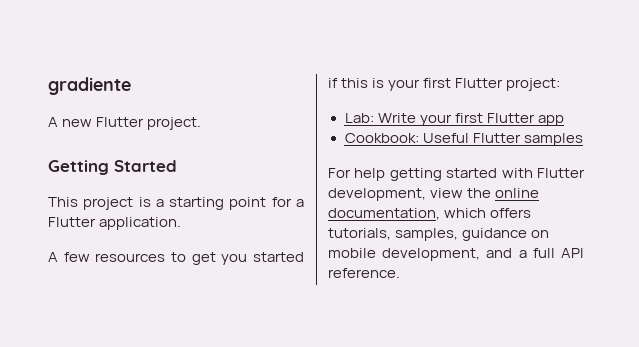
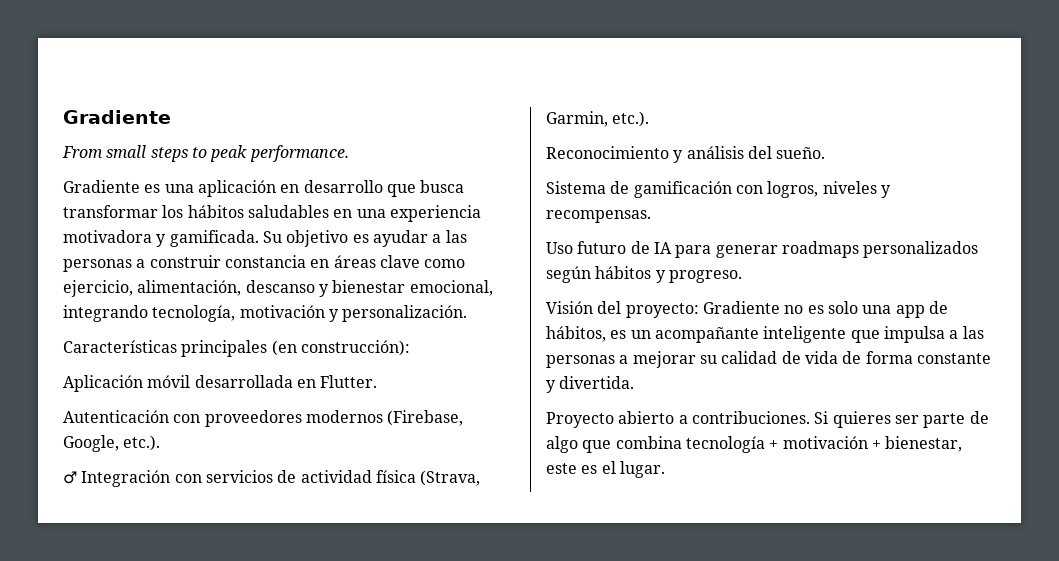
[48,77,131,95] [48,117,202,130] [48,160,177,175] [48,197,304,210] [48,217,182,230] [48,252,304,265] [328,78,561,91] [344,113,564,126] [344,133,583,146] [328,168,585,181] [328,188,540,201] [328,208,532,220] [328,228,550,241] [328,248,584,261] [328,268,400,278] gradiente // A new Flutter project. // Getting Started // This project is a starting point for a Flutter application. // A few resources to get you started if this is your first Flutter project: // Lab: Write your first Flutter app // Cookbook: Useful Flutter samples // For help getting started with Flutter development, view the online documentation, which offers tutorials, samples, guidance on mobile development, and a full API reference. -> [63,110,171,124] [62,145,349,162] [63,180,465,197] [63,205,481,222] [63,230,467,247] [63,255,466,272] [63,280,493,297] [63,305,468,322] [63,340,410,357] [63,375,378,392] [63,410,464,427] [63,435,161,452] [63,470,481,487] [546,111,650,127] [546,146,826,163] [546,181,891,198] [546,210,651,223] [546,241,979,258] [546,266,742,283] [546,301,948,318] [546,326,984,343] [546,351,991,368] [546,376,635,393] [546,411,989,428] [546,436,963,453] [546,461,665,478] Gradiente // From small steps to peak performance. // Gradiente es una aplicación en desarrollo que busca transformar los hábitos saludables en una experiencia motivadora y gamificada. Su objetivo es ayudar a las personas a construir constancia en áreas clave como ejercicio, alimentación, descanso y bienestar emocional, integrando tecnología, motivación y personalización. // Características principales (en construcción): // Aplicación móvil desarrollada en Flutter. // Autenticación con proveedores modernos (Firebase, Google, etc.). // ♂ Integración con servicios de actividad física (Strava, Garmin, etc.). // Reconocimiento y análisis del sueño. // Sistema de gamificación con logros, niveles y recompensas. // Uso futuro de IA para generar roadmaps personalizados según hábitos y progreso. // Visión del proyecto: Gradiente no es solo una app de hábitos, es un acompañante inteligente que impulsa a las personas a mejorar su calidad de vida de forma constante y divertida. // Proyecto abierto a contribuciones. Si quieres ser parte de algo que combina tecnología + motivación + bienestar, este es el lugar.

